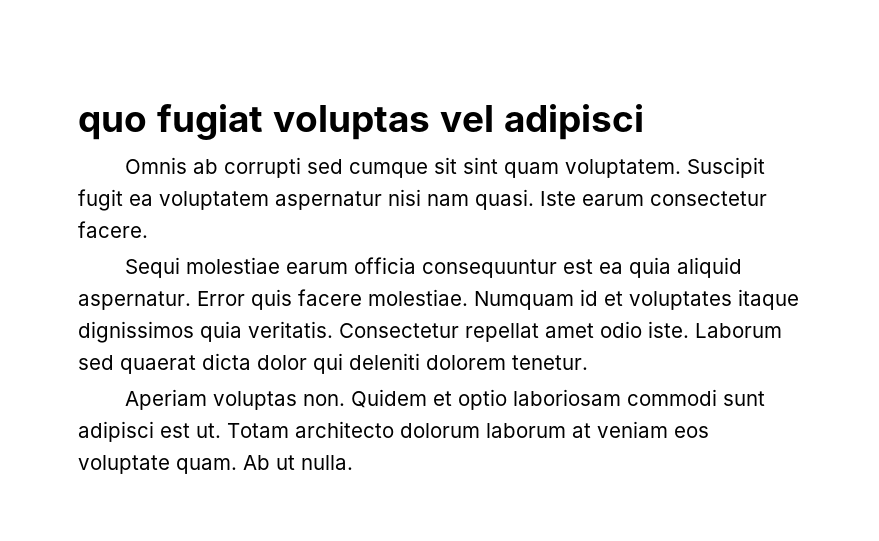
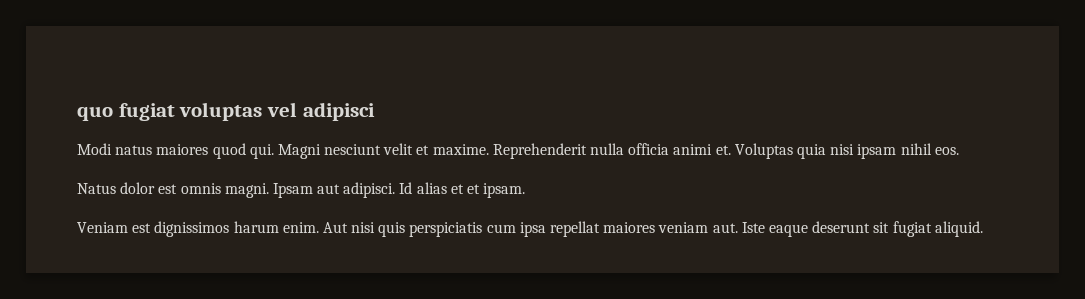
[124,157,765,178] [78,189,767,211] [78,221,148,238] [124,257,742,278] [78,289,799,310] [78,321,782,343] [78,353,588,374] [124,389,765,410] [78,421,709,442] [78,455,353,474] Omnis ab corrupti sed cumque sit sint quam voluptatem. Suscipit fugit ea voluptatem aspernatur nisi nam quasi. Iste earum consectetur facere. // Sequi molestiae earum officia consequuntur est ea quia aliquid aspernatur. Error quis facere molestiae. Numquam id et voluptates itaque dignissimos quia veritatis. Consectetur repellat amet odio iste. Laborum sed quaerat dicta dolor qui deleniti dolorem tenetur. // Aperiam voluptas non. Quidem et optio laboriosam commodi sunt adipisci est ut. Totam architecto dolorum laborum at veniam eos voluptate quam. Ab ut nulla. -> [77,143,959,159] [77,182,526,198] [77,221,983,237] Modi natus maiores quod qui. Magni nesciunt velit et maxime. Reprehenderit nulla officia animi et. Voluptas quia nisi ipsam nihil eos. // Natus dolor est omnis magni. Ipsam aut adipisci. Id alias et et ipsam. // Veniam est dignissimos harum enim. Aut nisi quis perspiciatis cum ipsa repellat maiores veniam aut. Iste eaque deserunt sit fugiat aliquid.

